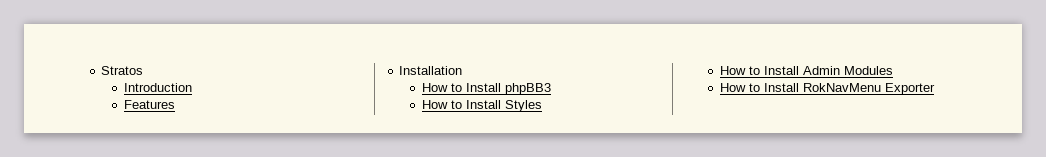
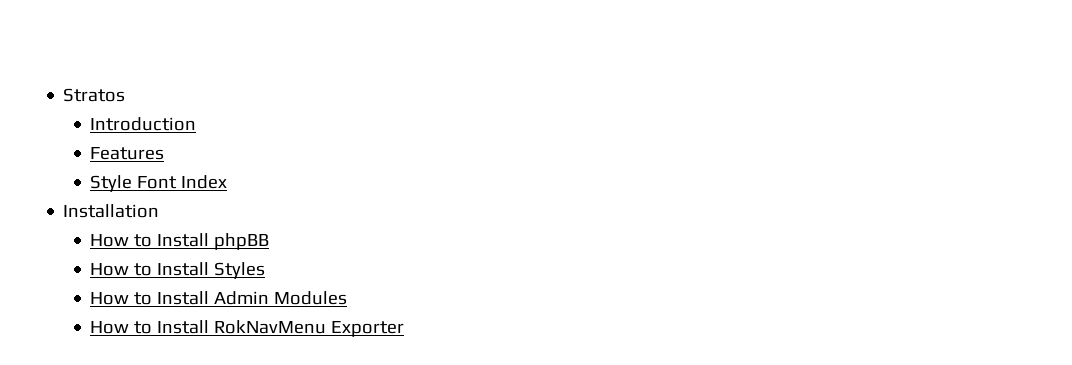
(175, 104) none -> [90,175,228,192] // Style Font Index
[504,83,551,95] phpBB3 -> [214,233,270,250] phpBB

